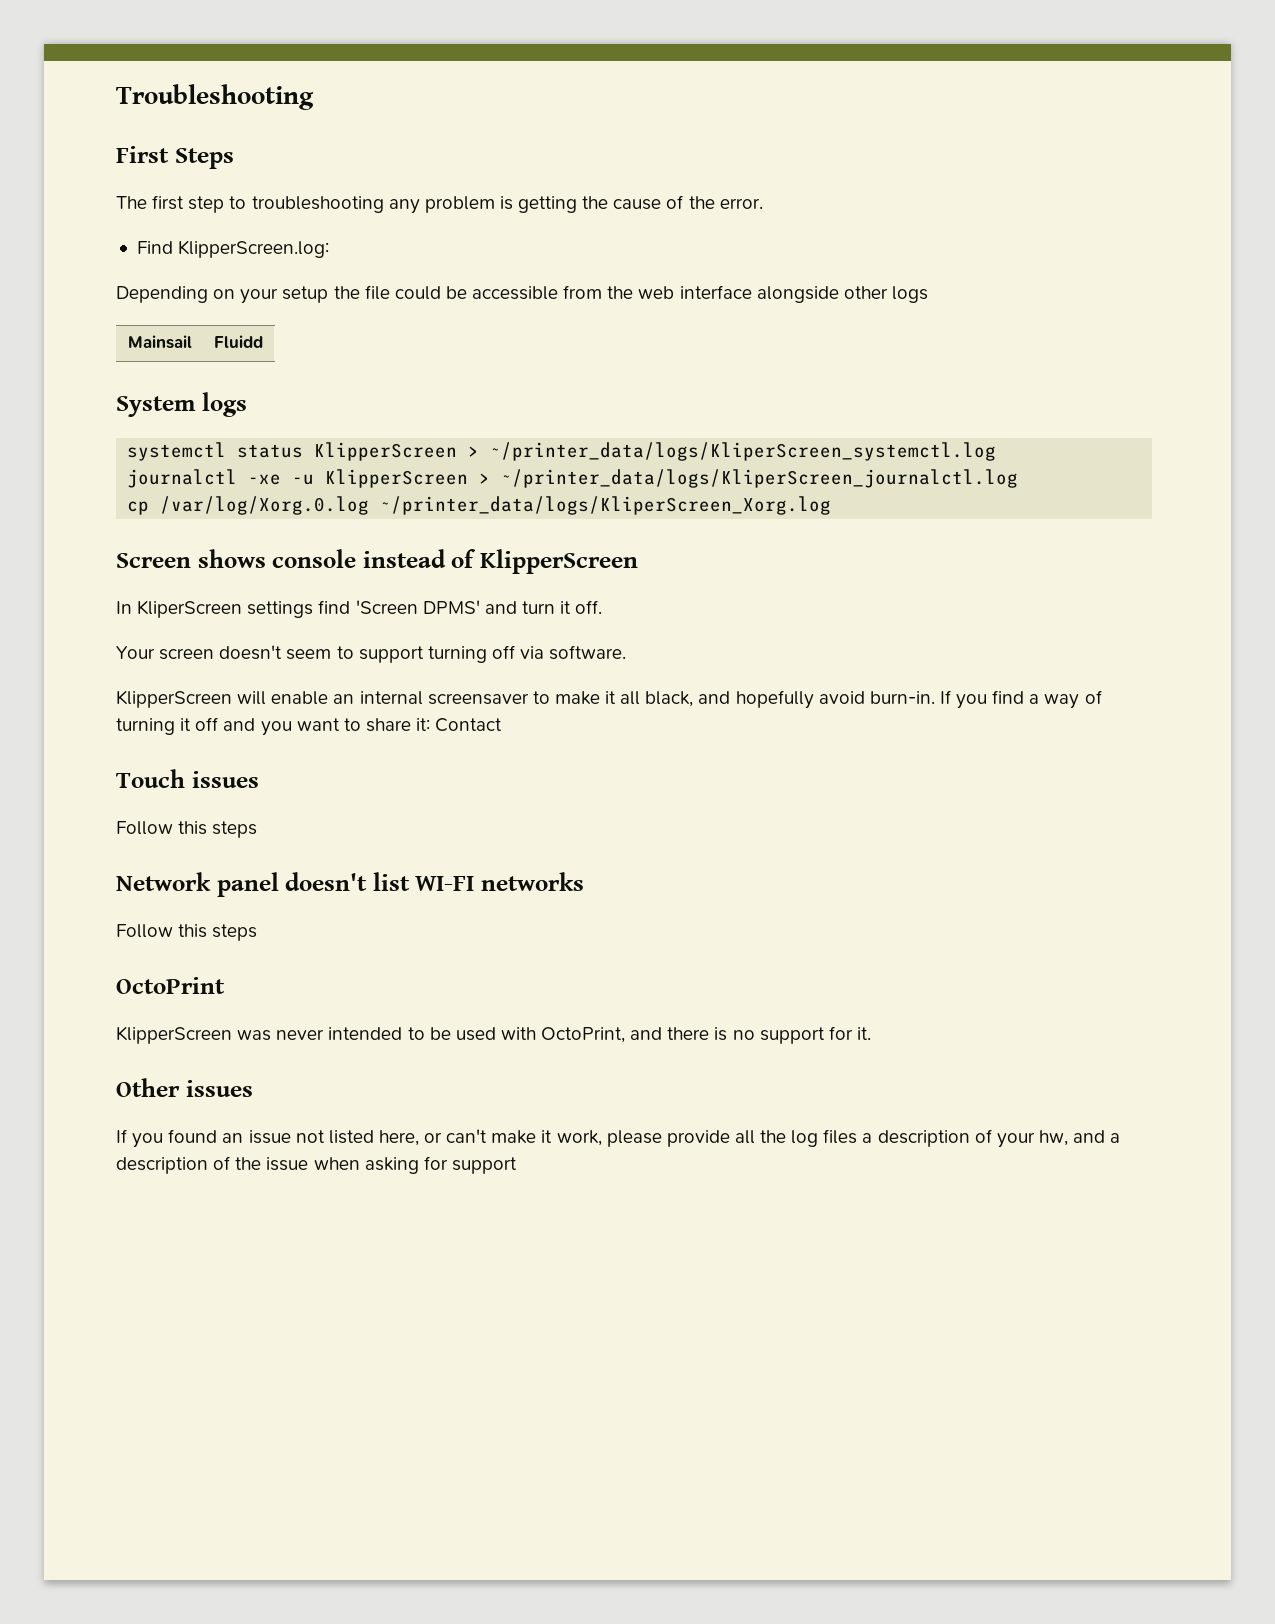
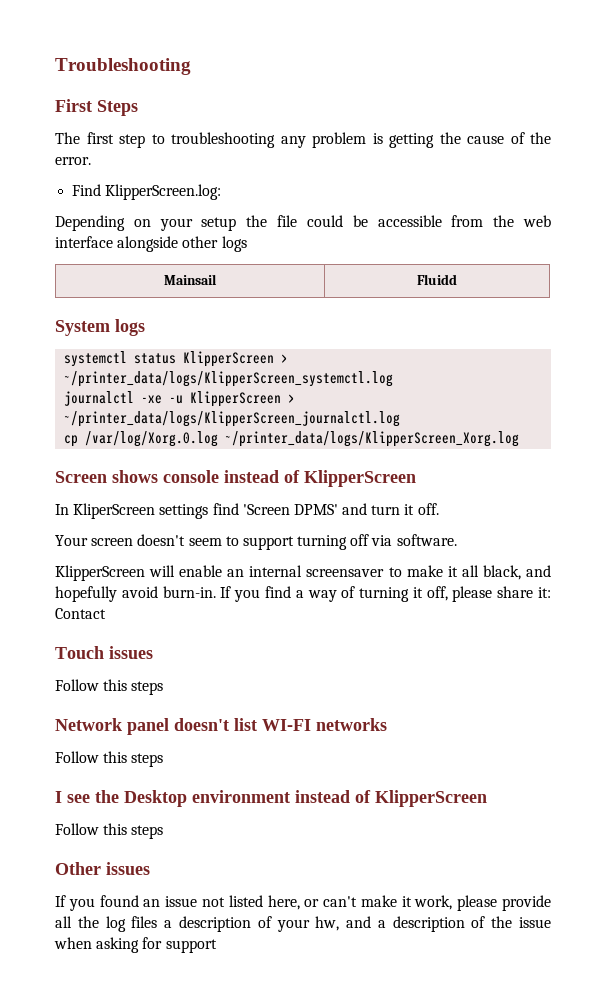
[490,442,997,461] ~/printer_data/logs/KliperScreen_systemctl.log -> [64,371,394,387] ~/printer_data/logs/KlipperScreen_systemctl.log
[501,469,1019,488] ~/printer_data/logs/KliperScreen_journalctl.log -> [64,411,401,427] ~/printer_data/logs/KlipperScreen_journalctl.log
[380,496,832,515] ~/printer_data/logs/KliperScreen_Xorg.log -> [225,431,520,447] ~/printer_data/logs/KlipperScreen_Xorg.log
[195,717,361,736] off and you want to -> [426,586,493,602] off, please
[116,977,225,994] [116,1026,871,1044] OctoPrint // KlipperScreen was never intended to be used with OctoPrint, and there is no support for it. -> [55,790,487,807] [55,823,164,839] I see the Desktop environment instead of KlipperScreen // Follow this steps

